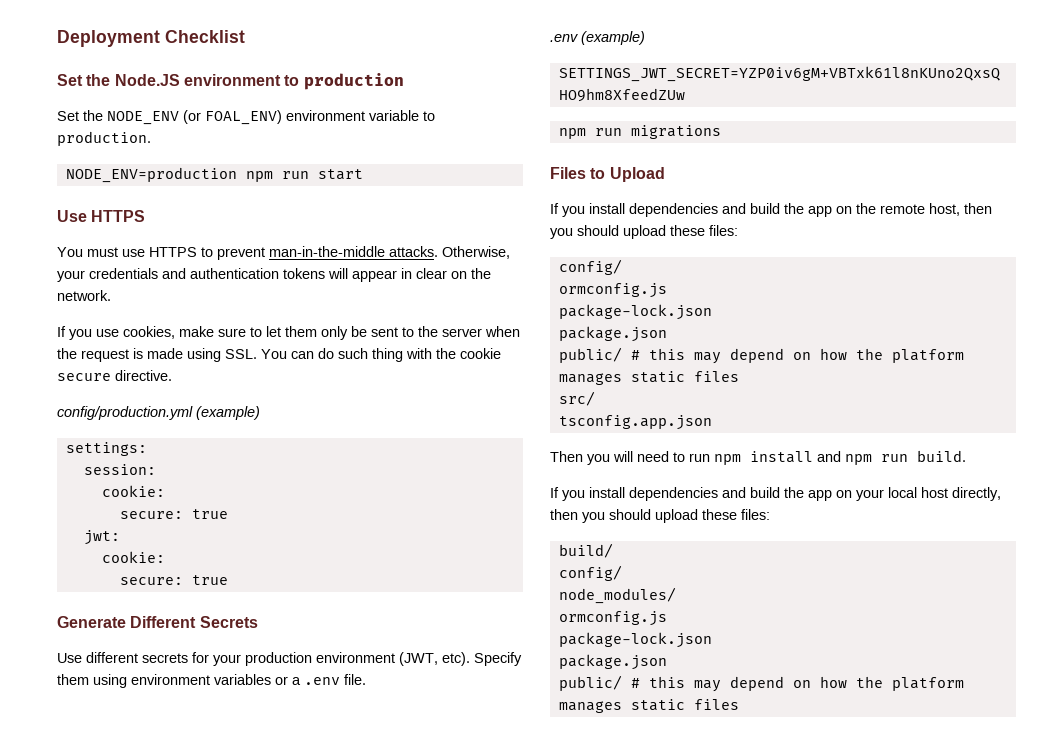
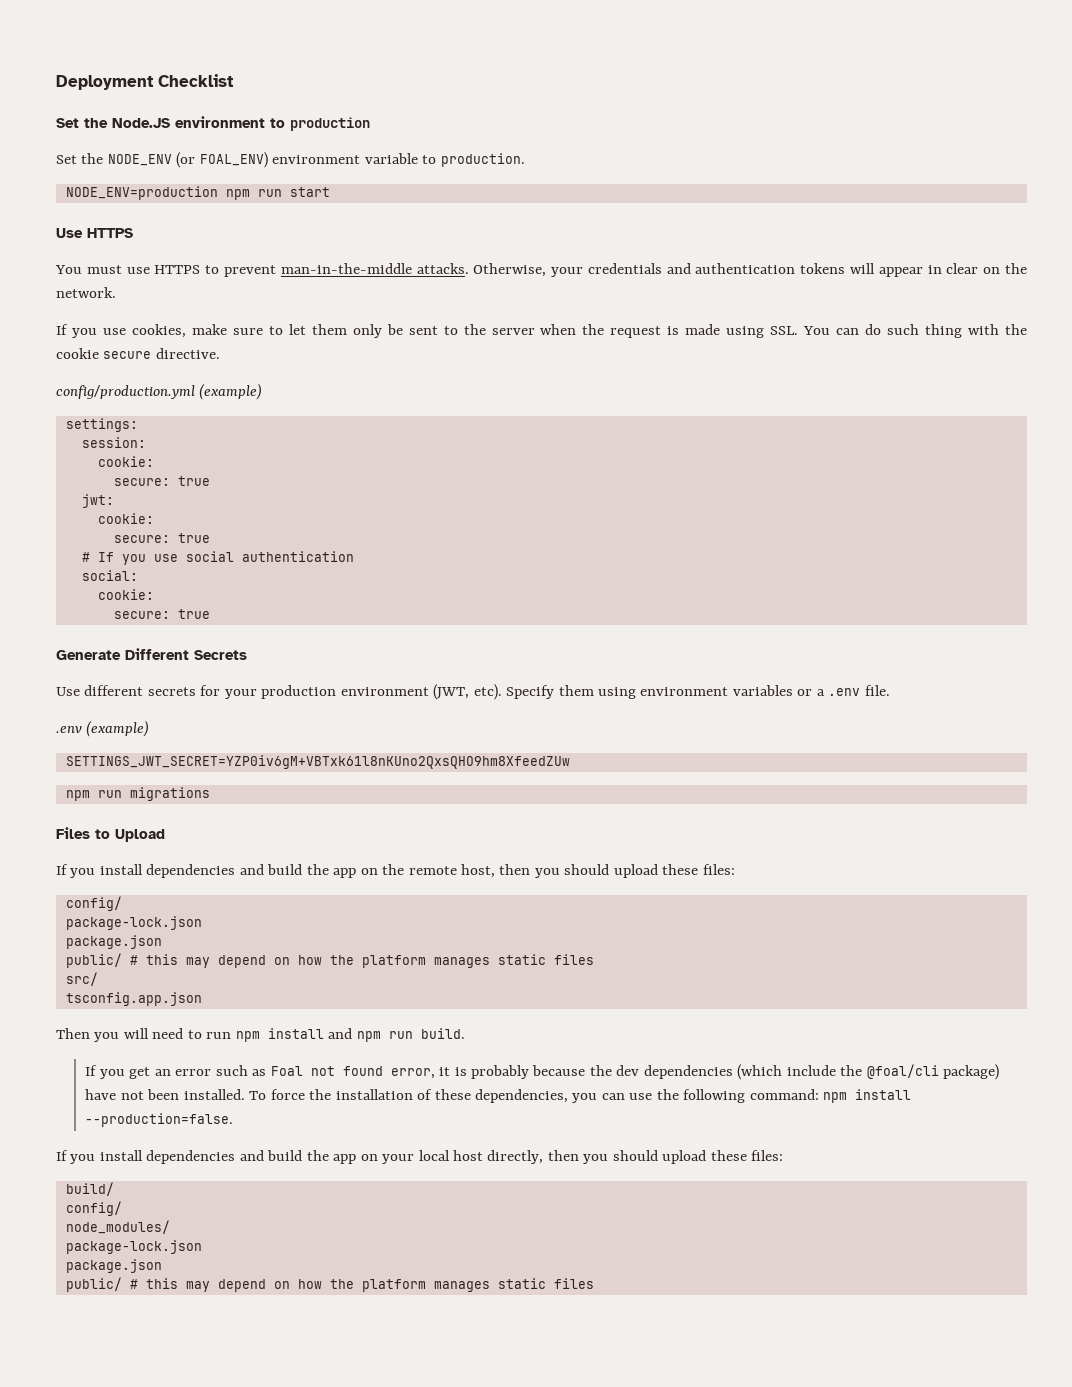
(228, 580) none -> [81,551,354,565] [81,570,138,581] [97,589,154,600] [113,609,210,619] // # If you use social authentication // social: // cookie: // secure: true
[558,283,667,298] // ormconfig.js -> (122, 903) none
(966, 456) none -> [85,1064,1000,1080] [85,1089,912,1103] [85,1113,234,1127] // If you get an error such as Foal not found error, it is probably because the dev dependencies (which include the @foal/cli package) have not been installed. To force the installation of these dependencies, you can use the following command: npm install --production=false.
[558,611,667,626] // ormconfig.js -> (170, 1227) none

